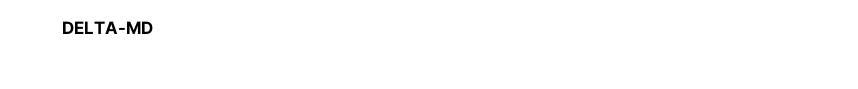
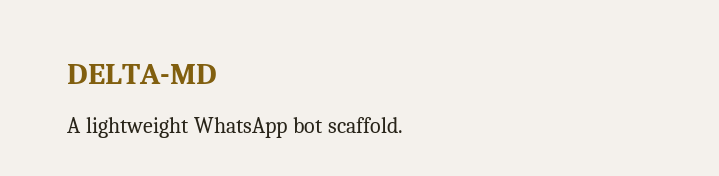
(153, 27) none -> [67,117,403,138] // A lightweight WhatsApp bot scaffold.

